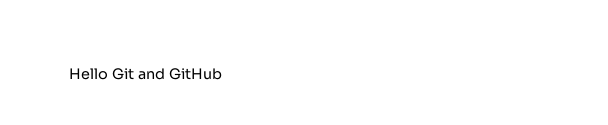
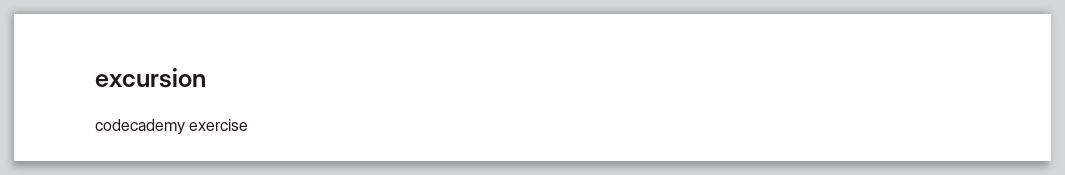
[69,68,222,80] Hello Git and GitHub -> [95,68,206,88] [95,119,249,135] excursion // codecademy exercise

